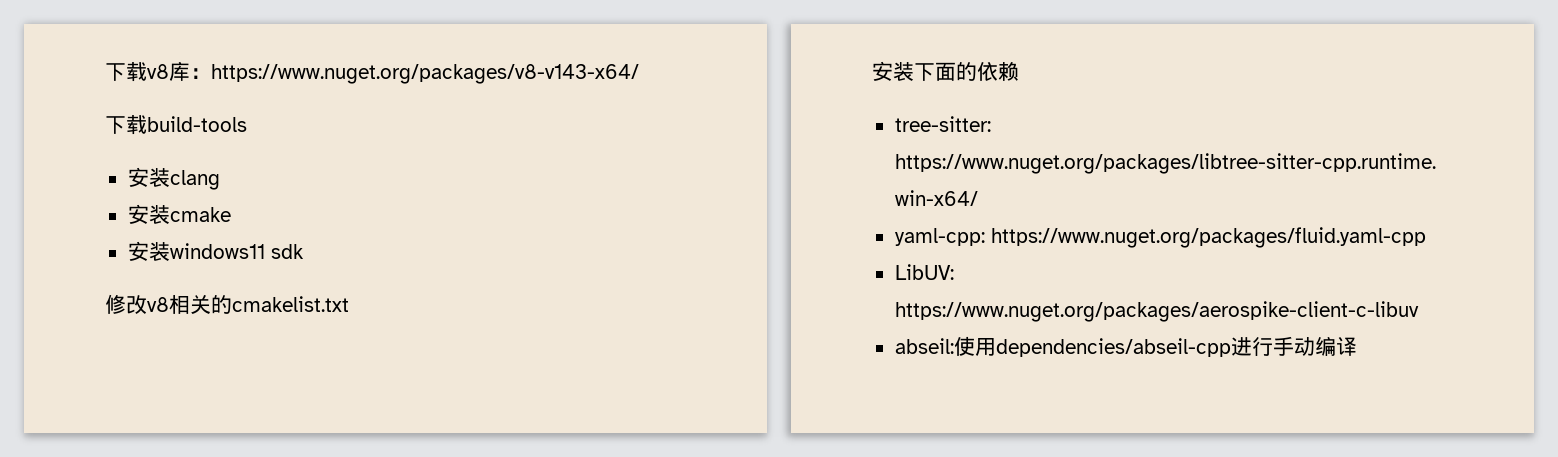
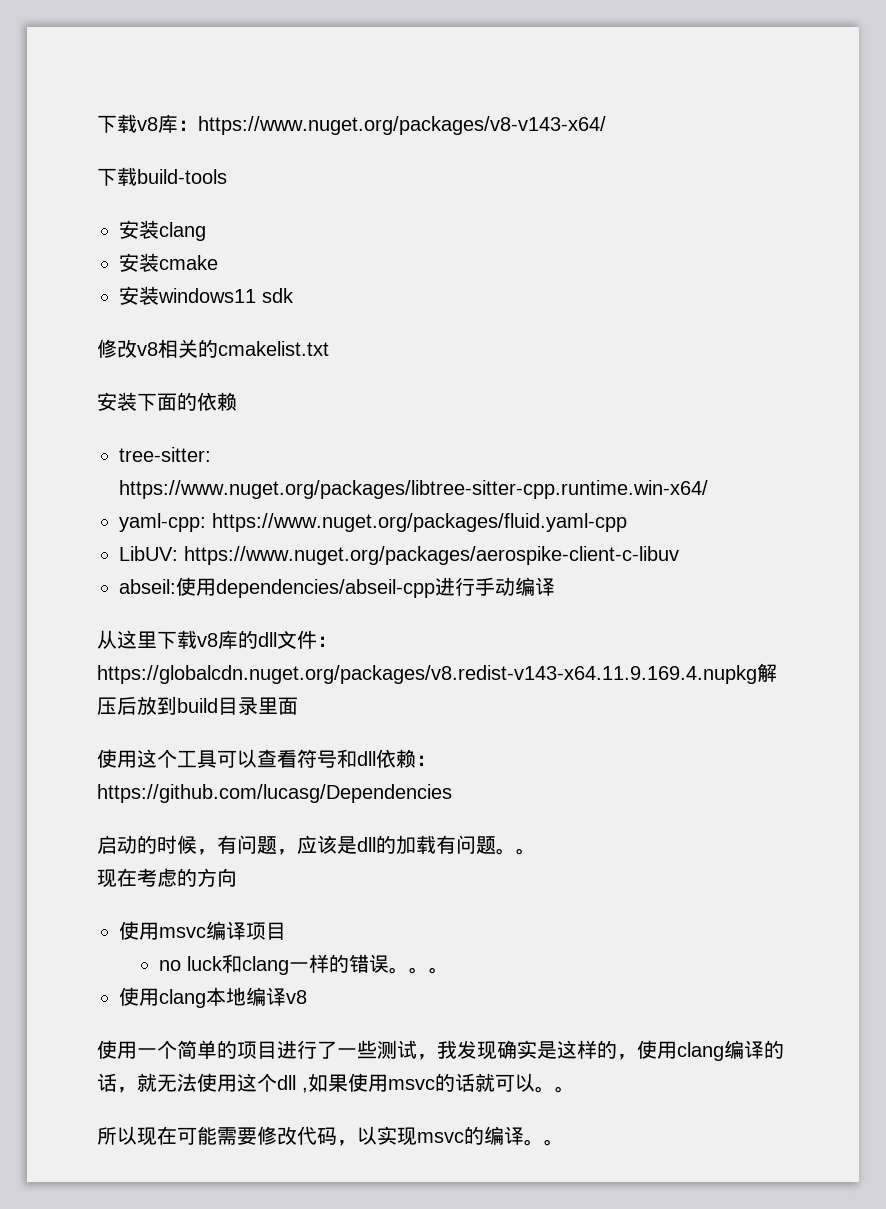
(1357, 346) none -> [97,630,337,649] [97,663,777,684] [97,696,298,715] [97,749,436,768] [97,784,452,803] [97,835,536,855] [97,868,237,888] [119,921,286,940] [158,954,449,975] [119,987,307,1008] [97,1040,784,1061] [97,1073,575,1093] [97,1126,564,1146] // 从这里下载v8库的dll文件：https://globalcdn.nuget.org/packages/v8.redist-v143-x64.11.9.169.4.nupkg解压后放到build目录里面 // 使用这个工具可以查看符号和dll依赖：https://github.com/lucasg/Dependencies // 启动的时候，有问题，应该是dll的加载有问题。。 // 现在考虑的方向 // 使用msvc编译项目 // no luck和clang一样的错误。。。 // 使用clang本地编译v8 // 使用一个简单的项目进行了一些测试，我发现确实是这样的，使用clang编译的话，就无法使用这个dll ,如果使用msvc的话就可以。。 // 所以现在可能需要修改代码，以实现msvc的编译。。

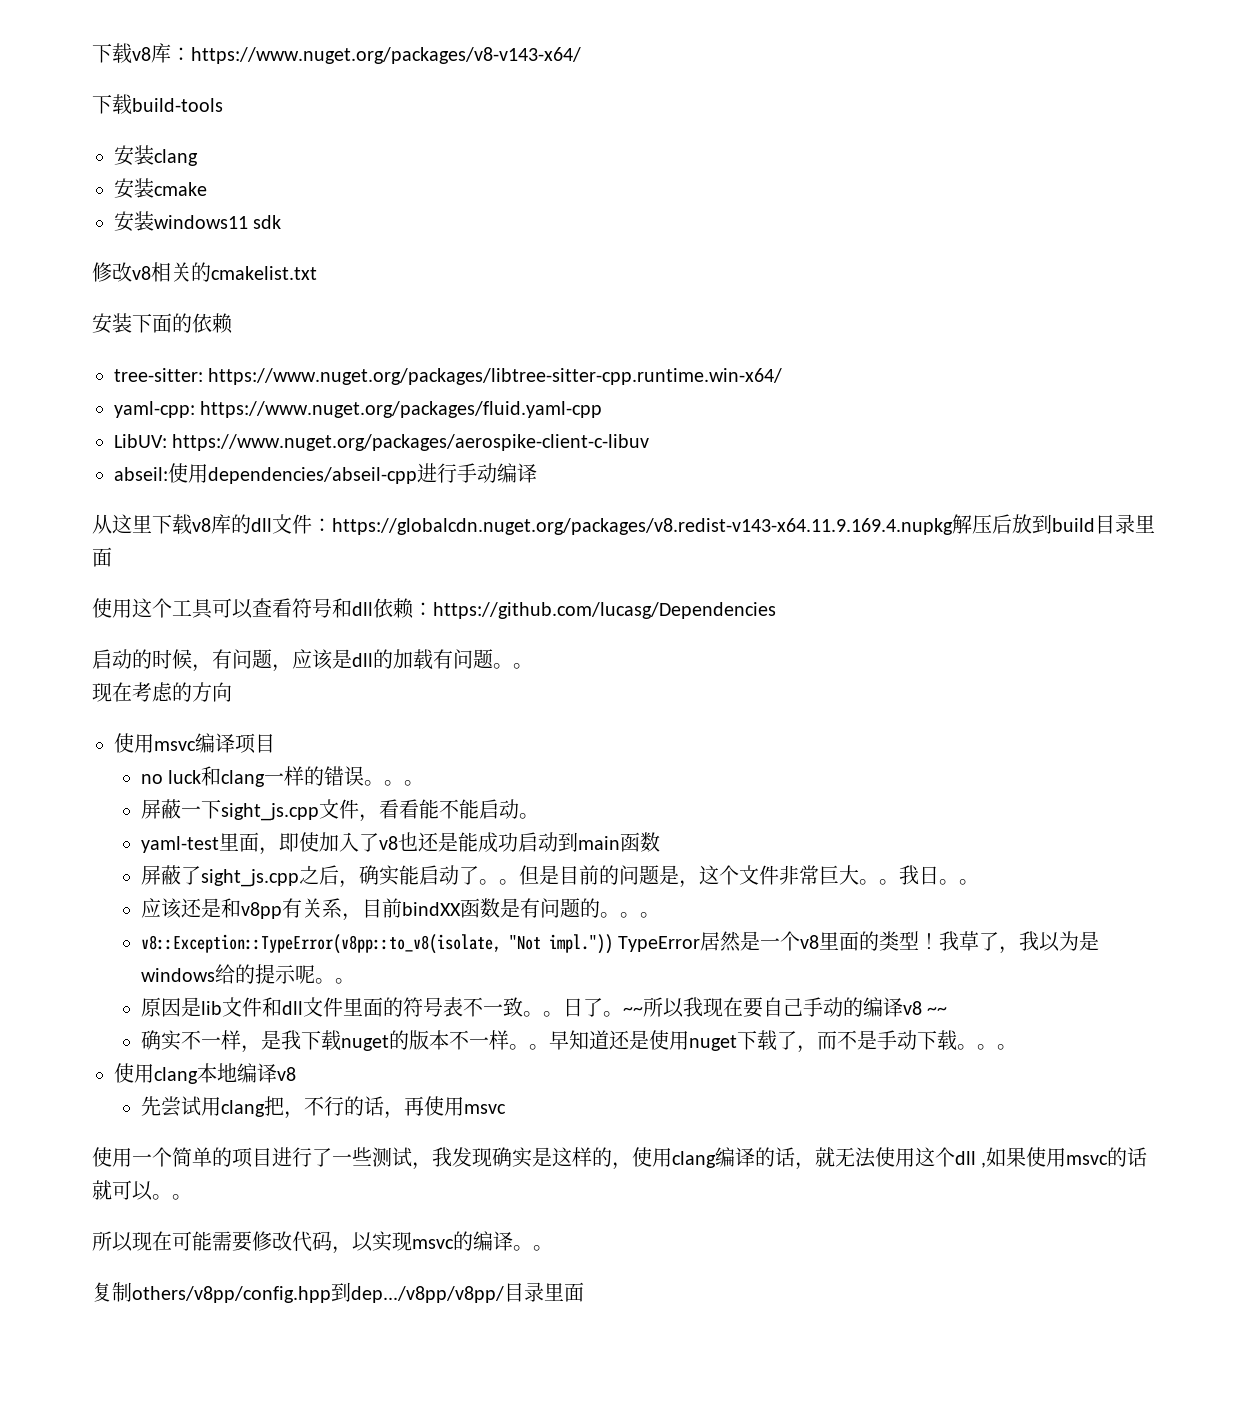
(449, 970) none -> [140,799,539,822] [140,832,660,855] [140,865,979,888] [140,898,660,921] [140,931,1100,954] [140,964,355,984] [140,997,948,1018] [140,1030,1017,1053] // 屏蔽一下sight_js.cpp文件，看看能不能启动。 // yaml-test里面，即使加入了v8也还是能成功启动到main函数 // 屏蔽了sight_js.cpp之后，确实能启动了。。但是目前的问题是，这个文件非常巨大。。我日。。 // 应该还是和v8pp有关系，目前bindXX函数是有问题的。。。 // v8::Exception::TypeError(v8pp::to_v8(isolate, "Not impl.")) TypeError居然是一个v8里面的类型！我草了，我以为是windows给的提示呢。。 // 原因是lib文件和dll文件里面的符号表不一致。。日了。~~所以我现在要自己手动的编译v8 ~~ // 确实不一样，是我下载nuget的版本不一样。。早知道还是使用nuget下载了，而不是手动下载。。。
(307, 997) none -> [140,1096,506,1119] // 先尝试用clang把，不行的话，再使用msvc
(564, 1142) none -> [92,1282,584,1303] // 复制others/v8pp/config.hpp到dep.../v8pp/v8pp/目录里面

